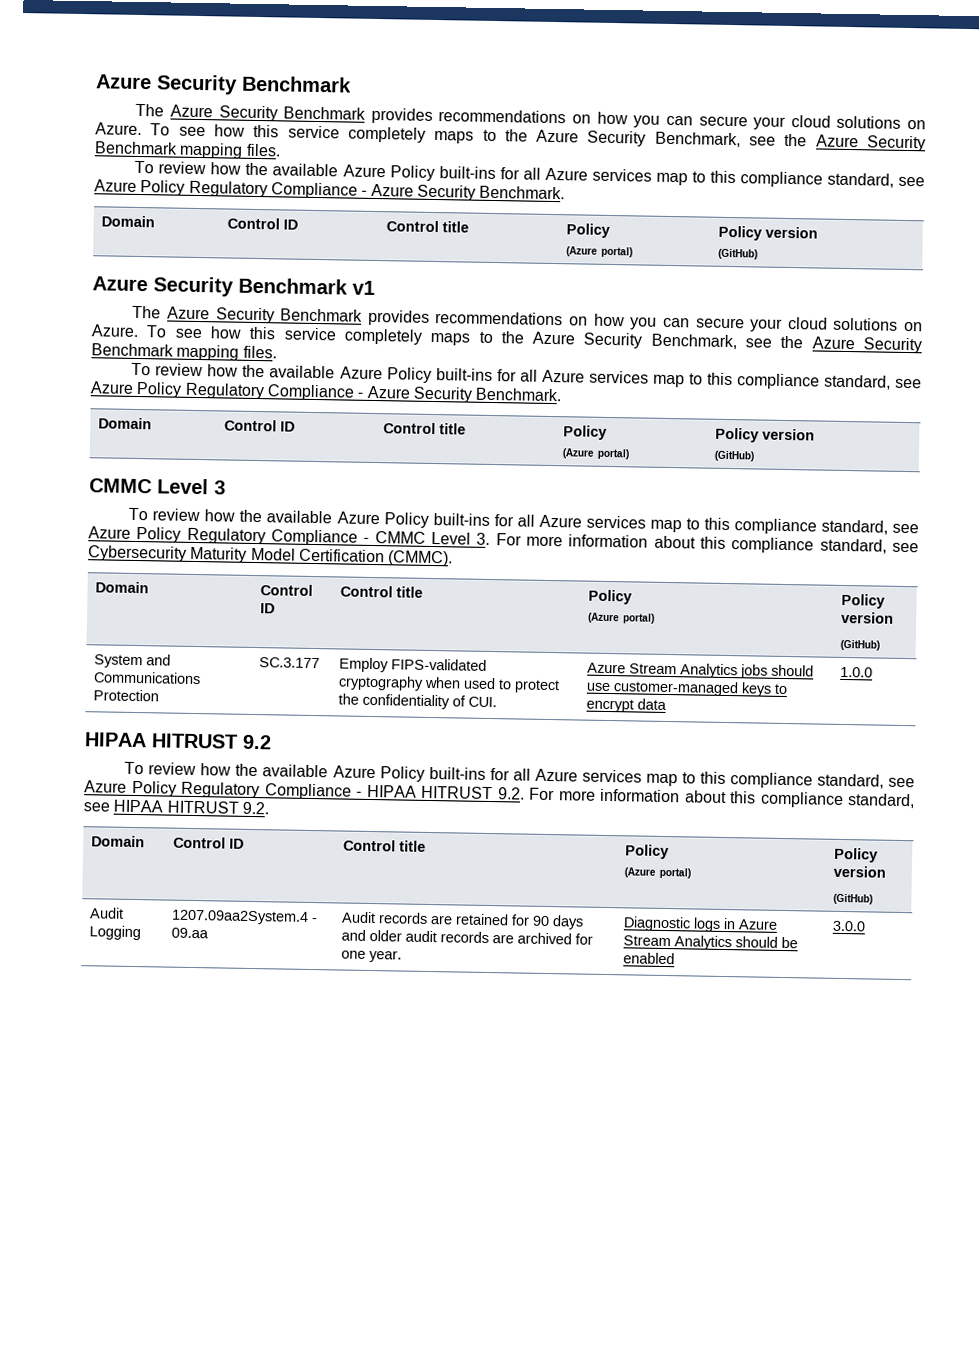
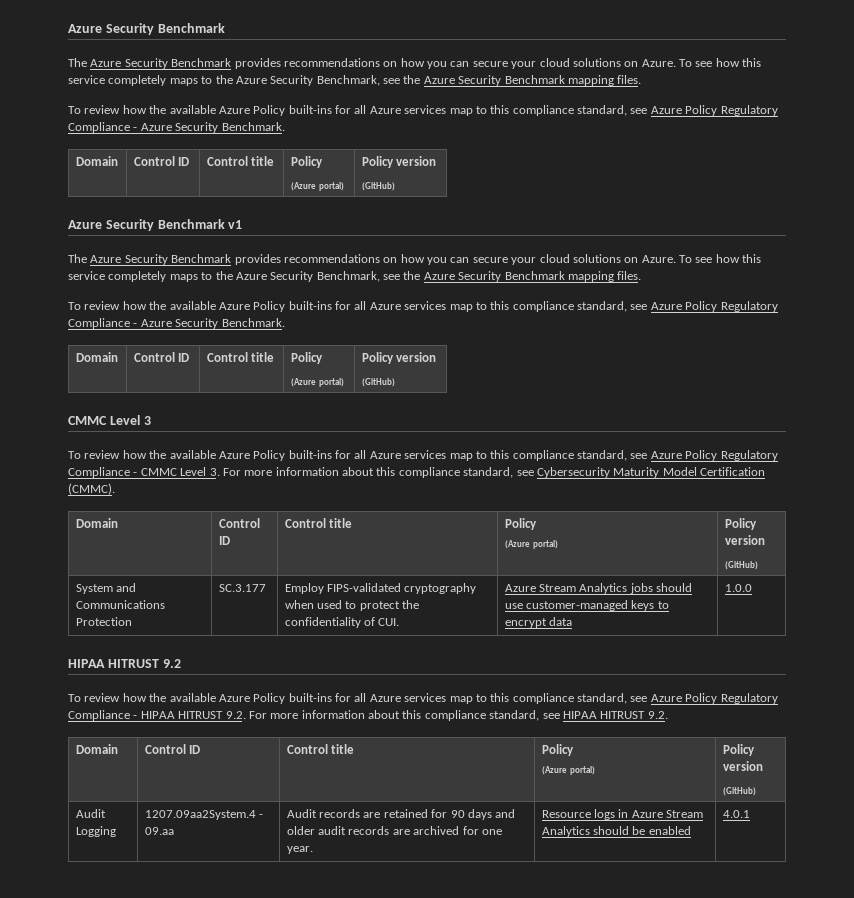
[623,916,692,932] Diagnostic -> [541,810,591,818] Resource
[832,920,867,932] 3.0.0 -> [722,810,750,818] 4.0.1

